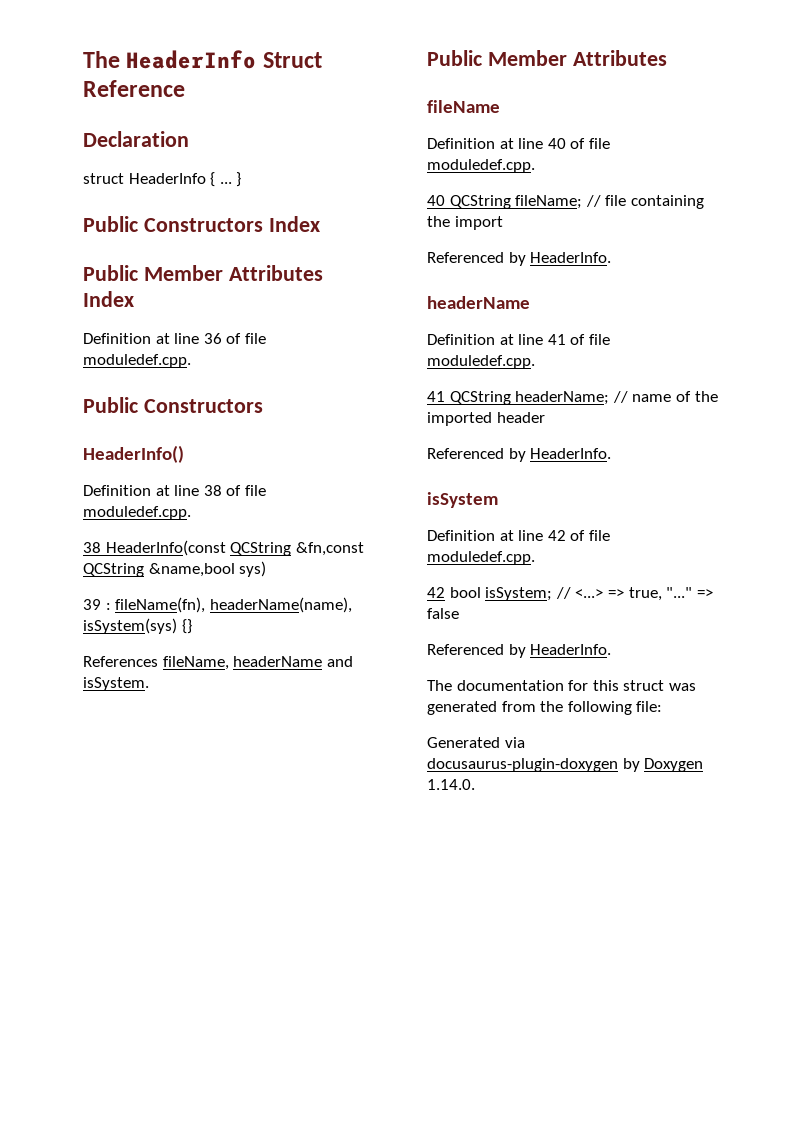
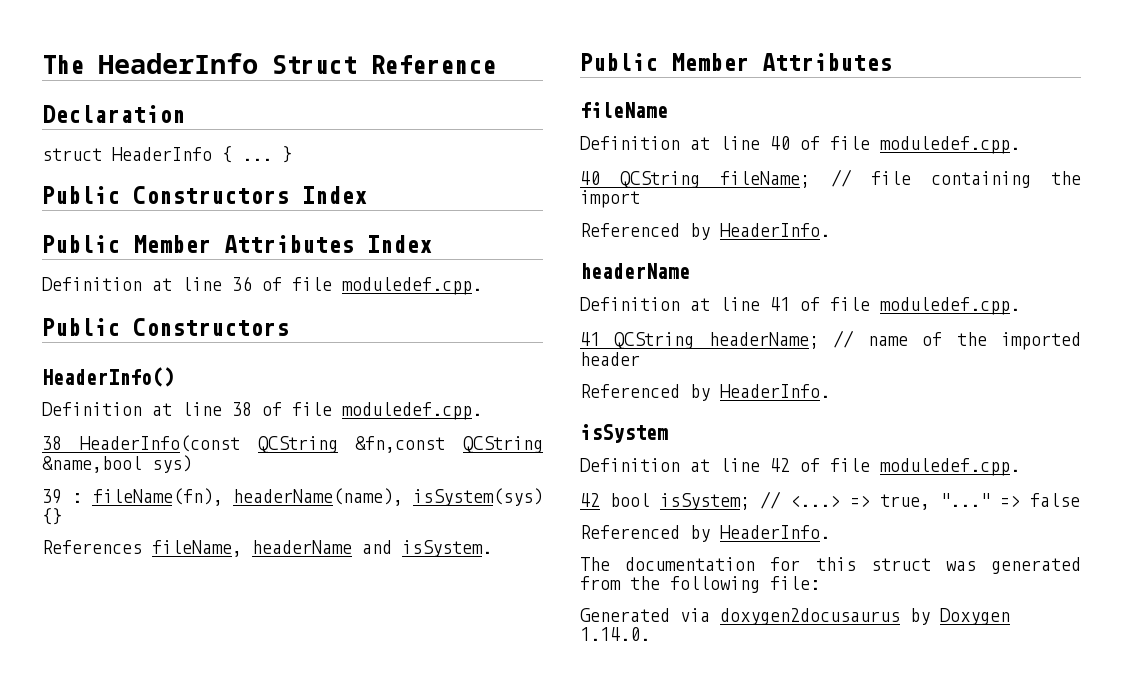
[427,758,618,772] docusaurus-plugin-doxygen -> [720,608,900,625] doxygen2docusaurus

